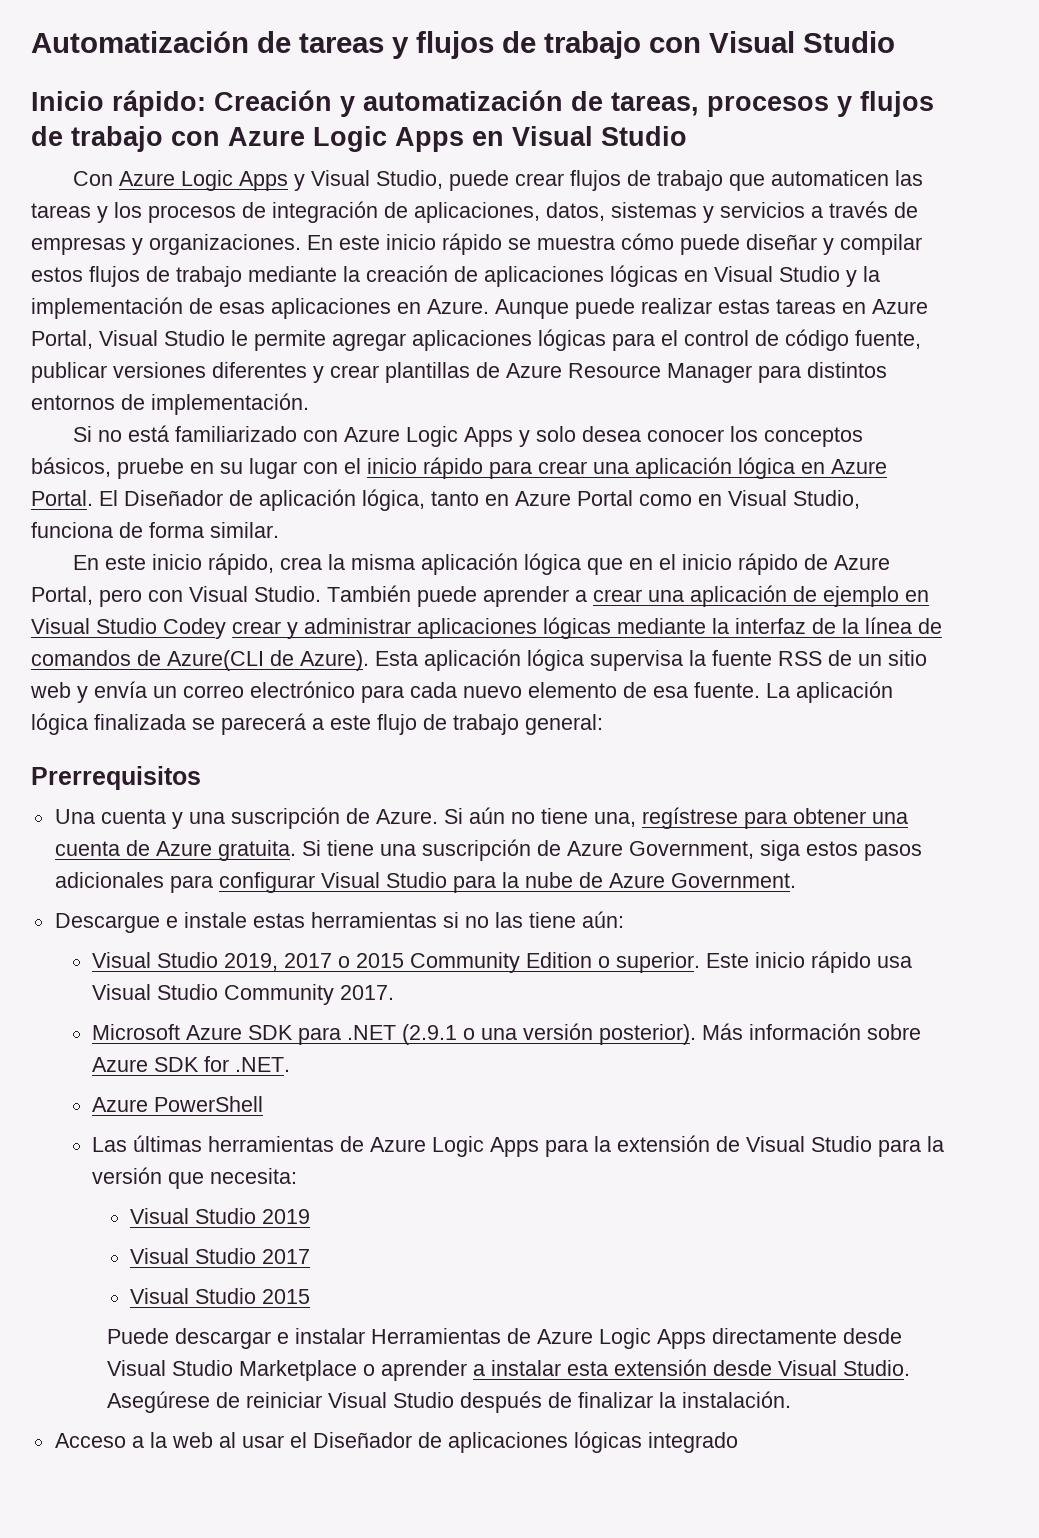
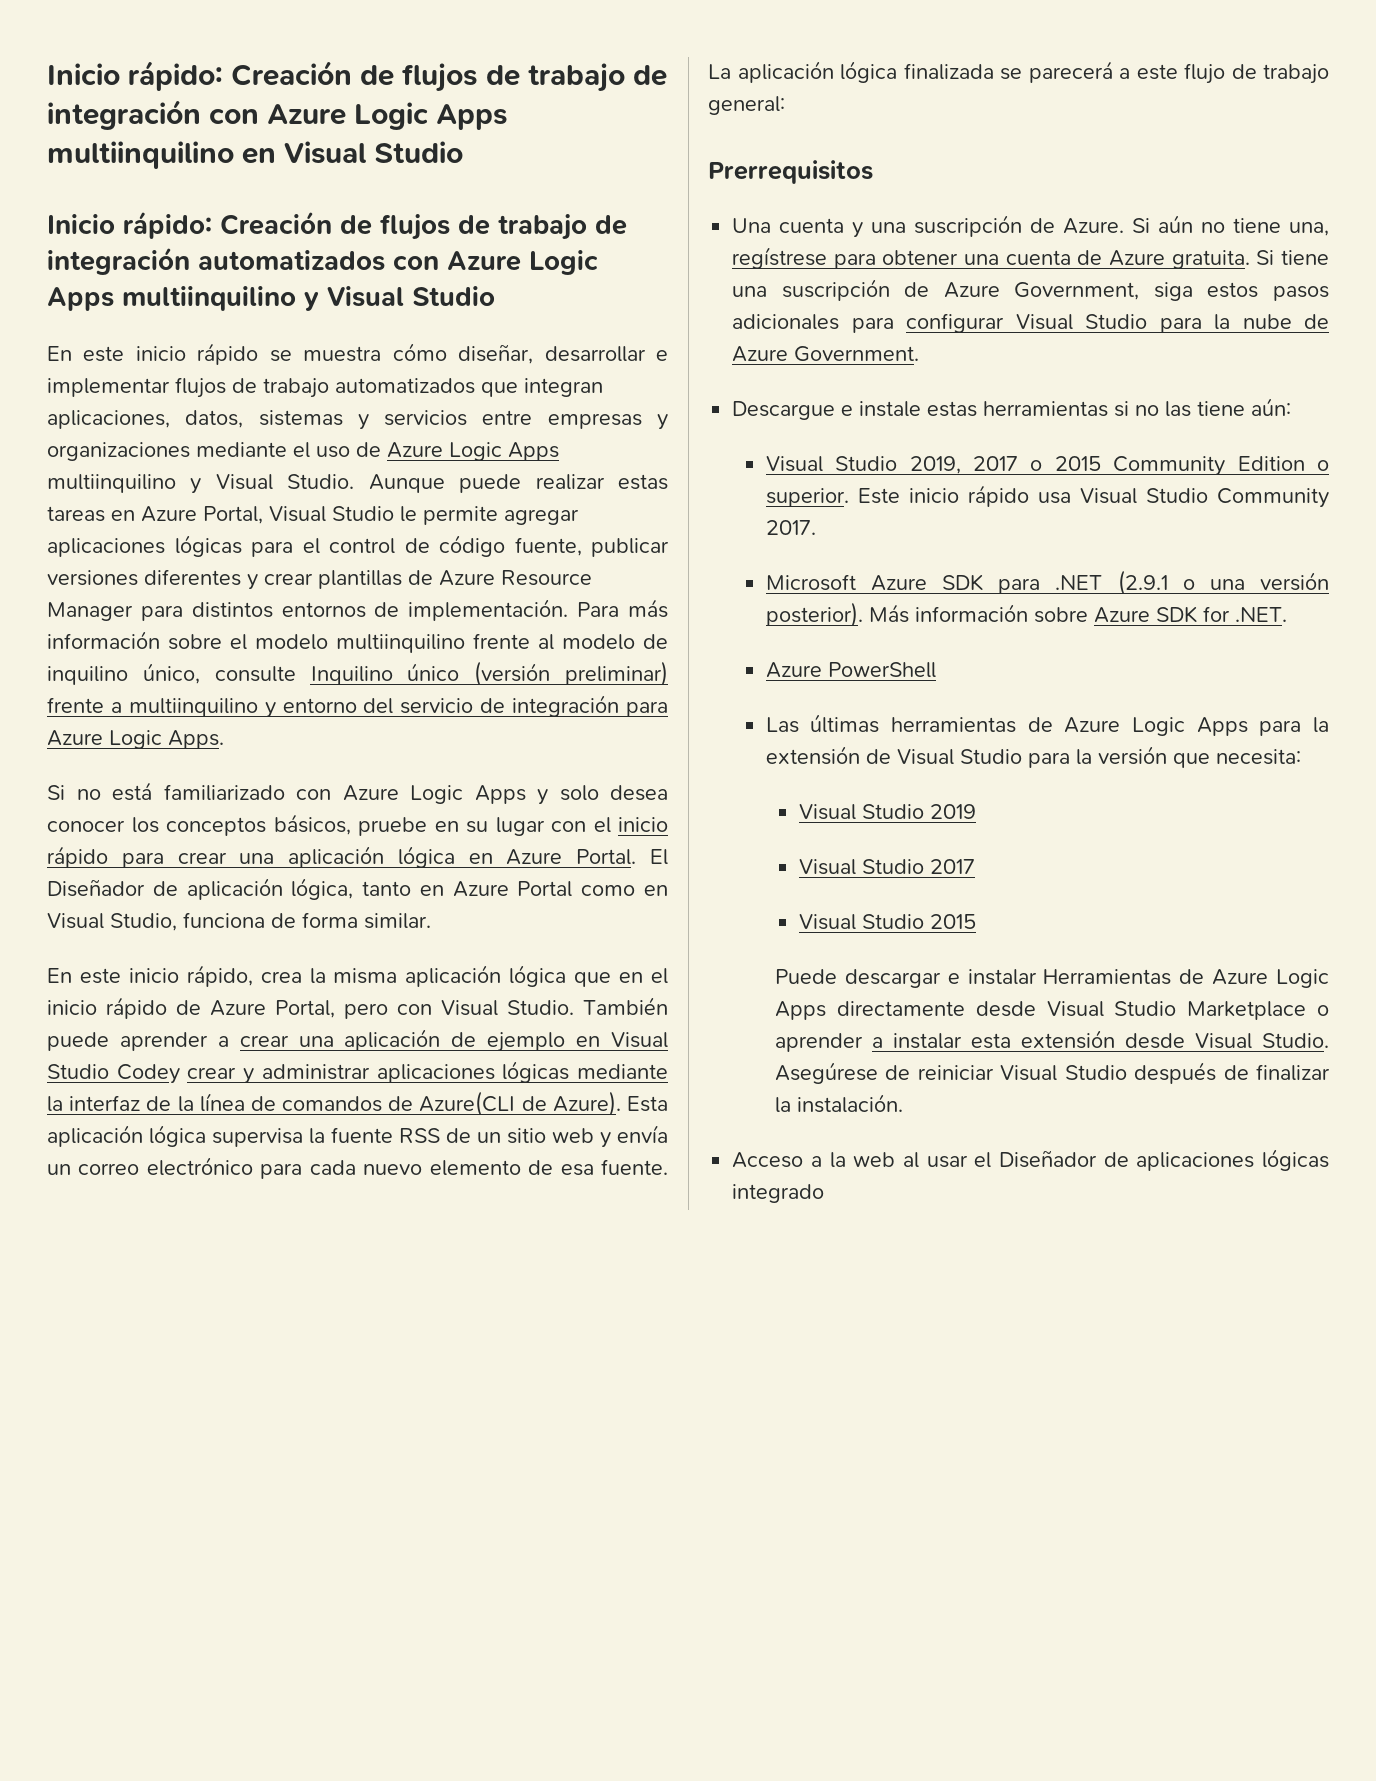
[31,31,701,59] Automatización de tareas y flujos de trabajo con -> [47,60,667,92] [47,99,508,130] [47,141,277,169] Inicio rápido: Creación de flujos de trabajo de integración con Azure Logic Apps multiinquilino en
[340,90,934,117] [31,126,687,152] [73,170,924,191] [31,201,918,223] [31,234,301,255] y automatización de tareas, procesos y flujos de trabajo con Azure Logic Apps en Visual Studio // Con Azure Logic Apps y Visual Studio, puede crear flujos de trabajo que automaticen las tareas y los procesos de integración de aplicaciones, datos, sistemas y servicios a través de empresas y organizaciones. -> [340,214,627,240] [47,247,598,275] [47,286,495,311] de flujos de trabajo de integración automatizados con Azure Logic Apps multiinquilino y Visual Studio //
[680,234,922,255] [31,265,880,287] [31,297,489,319] puede diseñar y compilar estos flujos de trabajo mediante la creación de aplicaciones lógicas en Visual Studio y la implementación de esas aplicaciones en Azure. -> [458,344,669,364] [47,377,603,398] [47,410,668,430] [47,442,559,461] [47,474,355,494] diseñar, desarrollar e implementar flujos de trabajo automatizados que integran aplicaciones, datos, sistemas y servicios entre empresas y organizaciones mediante el uso de Azure Logic Apps multiinquilino y Visual Studio.
(309, 404) none -> [577,599,668,618] [47,631,668,653] [47,661,668,686] [47,695,669,718] [47,730,224,749] Para más información sobre el modelo multiinquilino frente al modelo de inquilino único, consulte Inquilino único (versión preliminar) frente a multiinquilino y entorno del servicio de integración para Azure Logic Apps.

